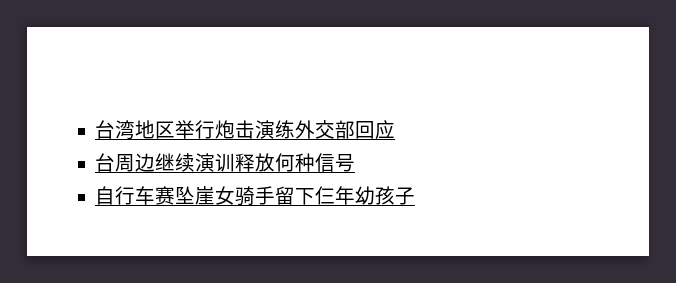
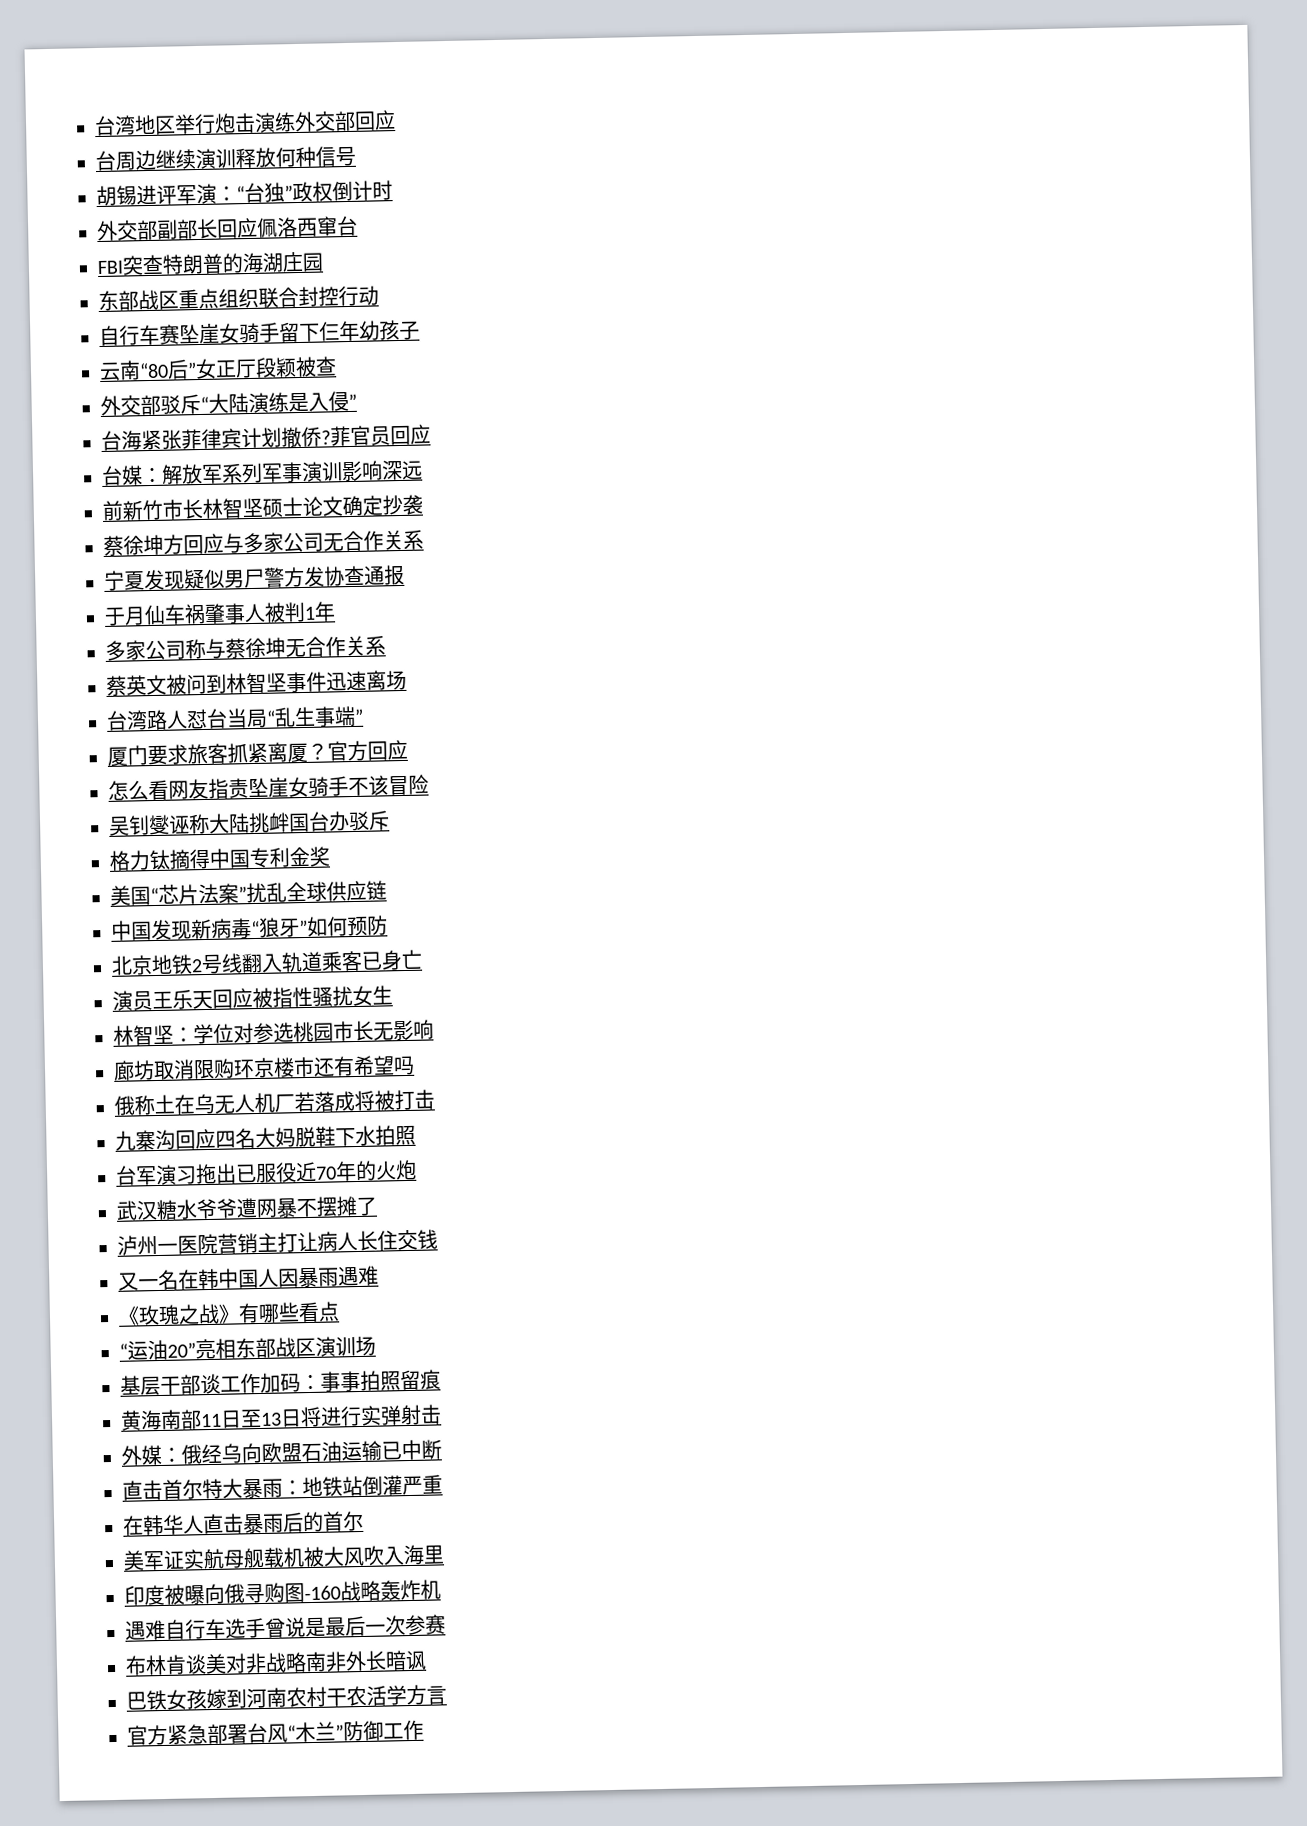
(356, 163) none -> [96,180,393,207] [97,215,358,242] [97,251,324,276] [98,285,379,312] // 胡锡进评军演：“台独”政权倒计时 // 外交部副部长回应佩洛西窜台 // FBI突查特朗普的海湖庄园 // 东部战区重点组织联合封控行动
(416, 196) none -> [99,356,337,381] [100,391,357,416] [101,424,431,451] [101,459,423,486] [102,494,423,521] [103,529,424,556] [104,564,405,591] [104,601,336,626] [105,635,386,661] [106,669,407,696] [106,705,364,731] [107,739,408,766] [108,774,429,801] [108,810,390,836] [109,846,331,871] [110,880,387,906] [111,915,388,941] [111,949,423,976] [112,985,393,1011] [113,1019,434,1046] [113,1055,415,1081] [114,1089,435,1116] [115,1125,416,1151] [115,1159,417,1186] [116,1196,378,1221] [117,1229,438,1256] [118,1265,379,1291] [118,1301,340,1326] [119,1335,376,1361] [120,1369,441,1396] [120,1404,442,1431] [121,1439,442,1466] [122,1474,443,1501] [122,1510,364,1536] [123,1544,445,1571] [124,1579,441,1606] [125,1614,446,1641] [125,1650,427,1676] [126,1684,447,1711] [127,1719,424,1746] // 云南“80后”女正厅段颖被查 // 外交部驳斥“大陆演练是入侵” // 台海紧张菲律宾计划撤侨?菲官员回应 // 台媒：解放军系列军事演训影响深远 // 前新竹市长林智坚硕士论文确定抄袭 // 蔡徐坤方回应与多家公司无合作关系 // 宁夏发现疑似男尸警方发协查通报 // 于月仙车祸肇事人被判1年 // 多家公司称与蔡徐坤无合作关系 // 蔡英文被问到林智坚事件迅速离场 // 台湾路人怼台当局“乱生事端” // 厦门要求旅客抓紧离厦？官方回应 // 怎么看网友指责坠崖女骑手不该冒险 // 吴钊燮诬称大陆挑衅国台办驳斥 // 格力钛摘得中国专利金奖 // 美国“芯片法案”扰乱全球供应链 // 中国发现新病毒“狼牙”如何预防 // 北京地铁2号线翻入轨道乘客已身亡 // 演员王乐天回应被指性骚扰女生 // 林智坚：学位对参选桃园市长无影响 // 廊坊取消限购环京楼市还有希望吗 // 俄称土在乌无人机厂若落成将被打击 // 九寨沟回应四名大妈脱鞋下水拍照 // 台军演习拖出已服役近70年的火炮 // 武汉糖水爷爷遭网暴不摆摊了 // 泸州一医院营销主打让病人长住交钱 // 又一名在韩中国人因暴雨遇难 // 《玫瑰之战》有哪些看点 // “运油20”亮相东部战区演训场 // 基层干部谈工作加码：事事拍照留痕 // 黄海南部11日至13日将进行实弹射击 // 外媒：俄经乌向欧盟石油运输已中断 // 直击首尔特大暴雨：地铁站倒灌严重 // 在韩华人直击暴雨后的首尔 // 美军证实航母舰载机被大风吹入海里 // 印度被曝向俄寻购图-160战略轰炸机 // 遇难自行车选手曾说是最后一次参赛 // 布林肯谈美对非战略南非外长暗讽 // 巴铁女孩嫁到河南农村干农活学方言 // 官方紧急部署台风“木兰”防御工作

